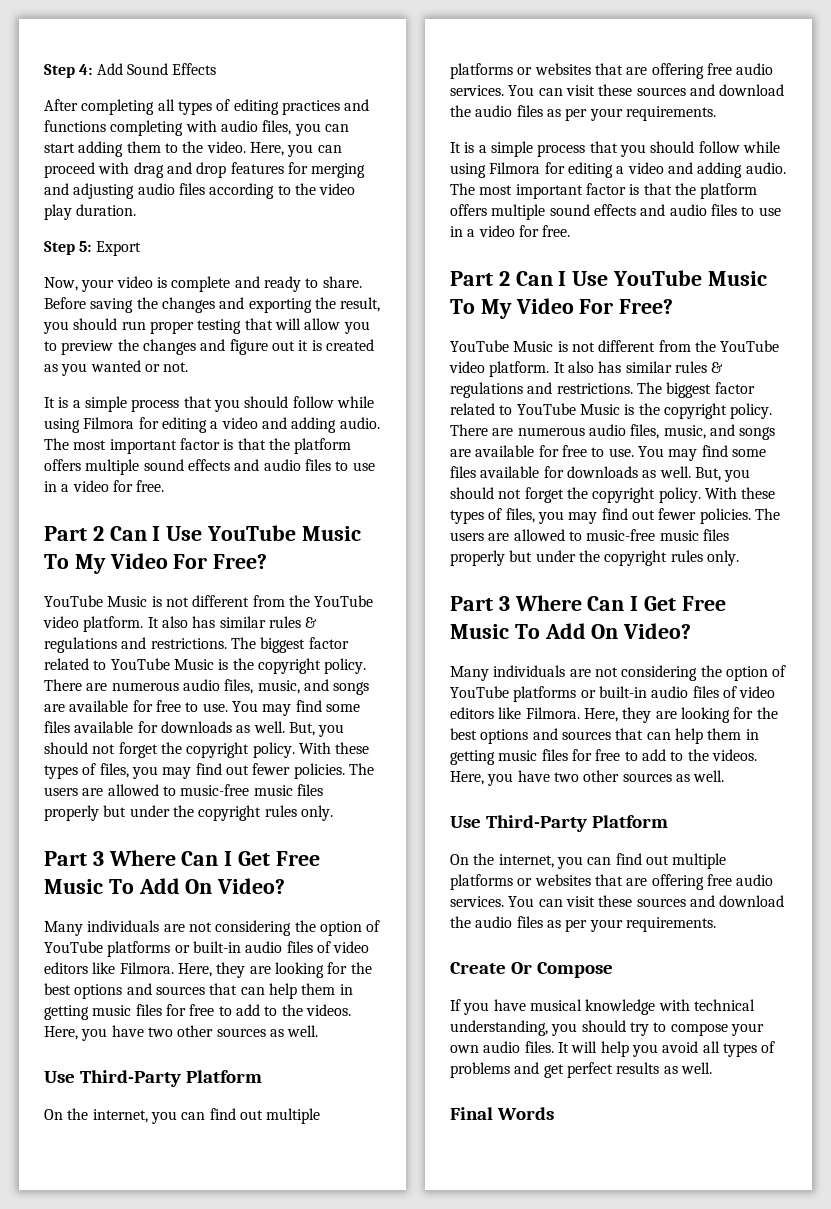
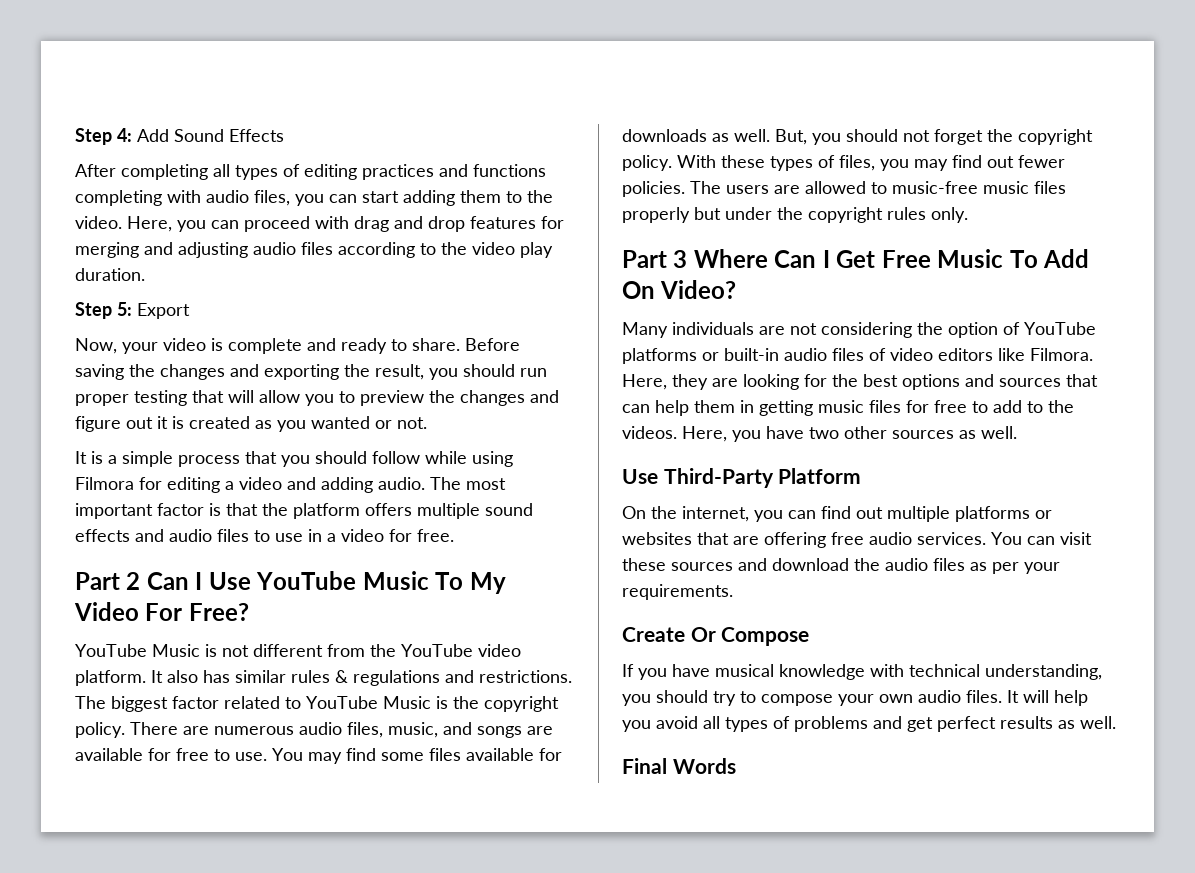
[450,141,780,157] [450,162,786,178] [450,183,758,199] [450,204,781,220] [450,225,571,237] [450,270,767,286] [450,298,674,319] [450,340,780,352] [449,361,724,377] [450,382,755,398] [450,403,773,419] [450,424,776,440] [450,445,766,461] [450,466,751,482] [450,487,776,503] [450,508,780,524] [450,529,729,541] [450,550,739,566] [450,595,726,611] [450,623,692,639] [450,665,787,681] [450,686,776,702] [450,707,778,723] [450,728,759,744] [450,749,757,765] [450,770,725,786] [450,815,668,832] [450,853,727,869] [450,874,774,890] [450,895,785,907] [450,916,716,932] // It is a simple process that you should follow while using Filmora for editing a video and adding audio. The most important factor is that the platform offers multiple sound effects and audio files to use in a video for free. // Part 2 Can I Use YouTube Music To My Video For Free? // YouTube Music is not different from the YouTube video platform. It also has similar rules & regulations and restrictions. The biggest factor related to YouTube Music is the copyright policy. There are numerous audio files, music, and songs are available for free to use. You may find some files available for downloads as well. But, you should not forget the copyright policy. With these types of files, you may find out fewer policies. The users are allowed to music-free music files properly but under the copyright rules only. // Part 3 Where Can I Get Free Music To Add On Video? // Many individuals are not considering the option of YouTube platforms or built-in audio files of video editors like Filmora. Here, they are looking for the best options and sources that can help them in getting music files for free to add to the videos. Here, you have two other sources as well. // Use Third-Party Platform // On the internet, you can find out multiple platforms or websites that are offering free audio services. You can visit these sources and download the audio files as per your requirements. -> (733, 592) none

